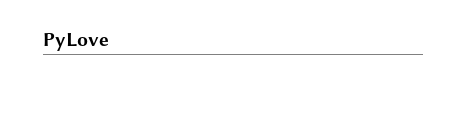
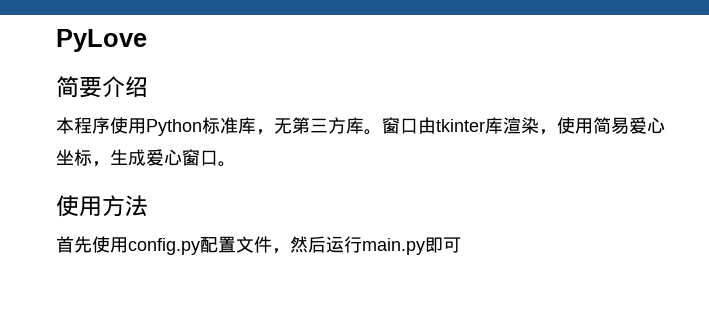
(109, 42) none -> [56,76,148,98] [56,117,665,136] [56,149,236,167] [56,195,148,217] [56,236,461,255] // 简要介绍 // 本程序使用Python标准库，无第三方库。窗口由tkinter库渲染，使用简易爱心坐标，生成爱心窗口。 // 使用方法 // 首先使用config.py配置文件，然后运行main.py即可

